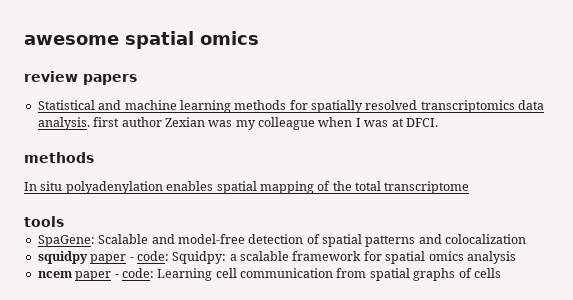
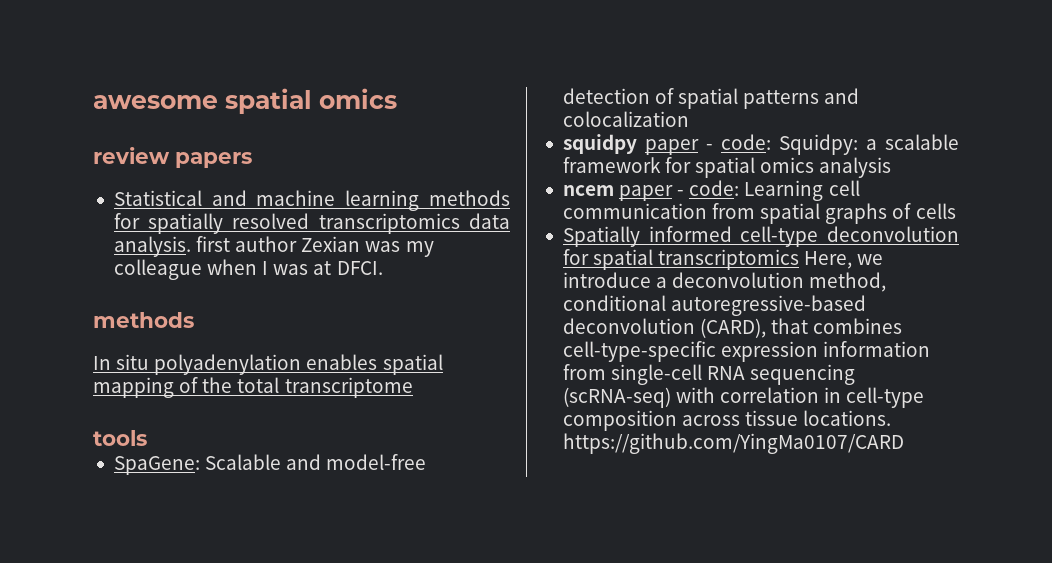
(501, 273) none -> [562,226,959,247] [562,249,884,270] [562,272,887,292] [562,295,867,316] [562,318,903,338] [562,341,931,362] [562,364,856,385] [562,387,925,408] [562,410,892,431] [562,433,904,454] // Spatially informed cell-type deconvolution for spatial transcriptomics Here, we introduce a deconvolution method, conditional autoregressive-based deconvolution (CARD), that combines cell-type-specific expression information from single-cell RNA sequencing (scRNA-seq) with correlation in cell-type composition across tissue locations. https://github.com/YingMa0107/CARD

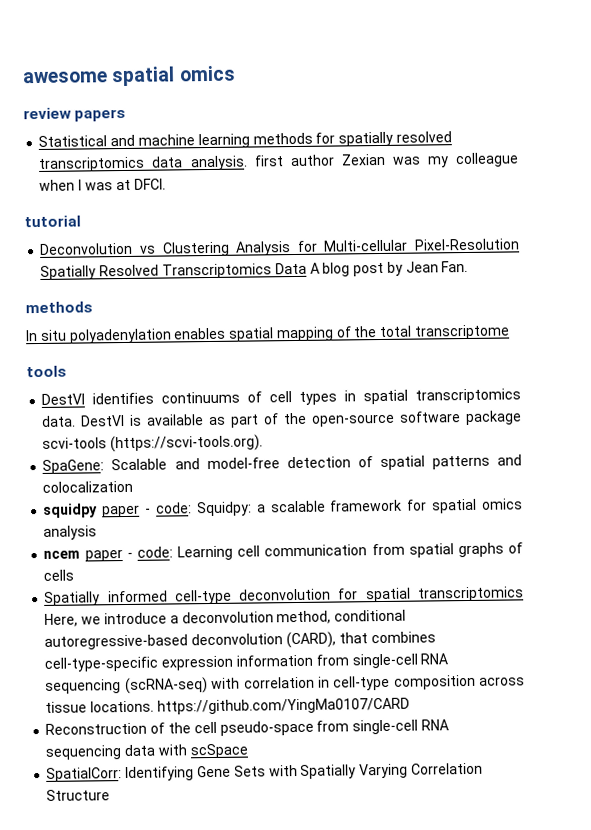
(383, 268) none -> [24,215,81,228] [39,238,520,257] [40,260,469,280] // tutorial // Deconvolution vs Clustering Analysis for Multi-cellular Pixel-Resolution Spatially Resolved Transcriptomics Data A blog post by Jean Fan.
(147, 438) none -> [41,388,521,405] [41,410,522,428] [42,434,264,453] // DestVI identifies continuums of cell types in spatial transcriptomics data. DestVI is available as part of the open-source software package scvi-tools (https://scvi-tools.org).
(904, 443) none -> [45,719,449,736] [45,743,249,760] [46,762,483,782] [46,789,111,801] // Reconstruction of the cell pseudo-space from single-cell RNA sequencing data with scSpace // SpatialCorr: Identifying Gene Sets with Spatially Varying Correlation Structure

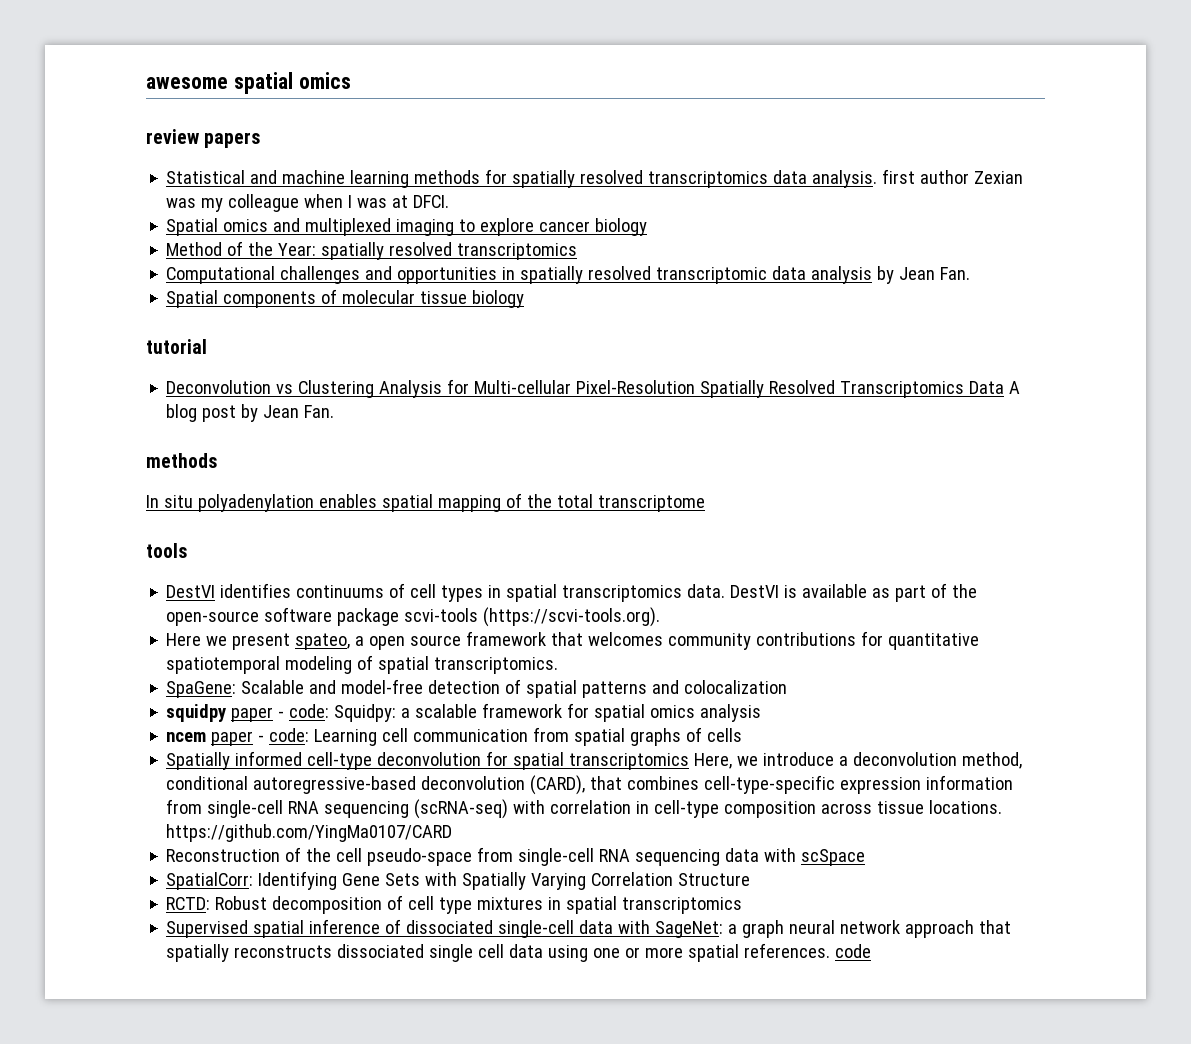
(166, 184) none -> [166,218,648,236] [166,241,578,260] [166,266,971,284] [166,289,525,308] // Spatial omics and multiplexed imaging to explore cancer biology // Method of the Year: spatially resolved transcriptomics // Computational challenges and opportunities in spatially resolved transcriptomic data analysis by Jean Fan. // Spatial components of molecular tissue biology
(264, 443) none -> [166,631,980,650] [166,655,559,674] // Here we present spateo, a open source framework that welcomes community contributions for quantitative spatiotemporal modeling of spatial transcriptomics.
(111, 795) none -> [166,895,743,914] [166,919,1012,938] [166,943,872,962] // RCTD: Robust decomposition of cell type mixtures in spatial transcriptomics // Supervised spatial inference of dissociated single-cell data with SageNet: a graph neural network approach that spatially reconstructs dissociated single cell data using one or more spatial references. code

